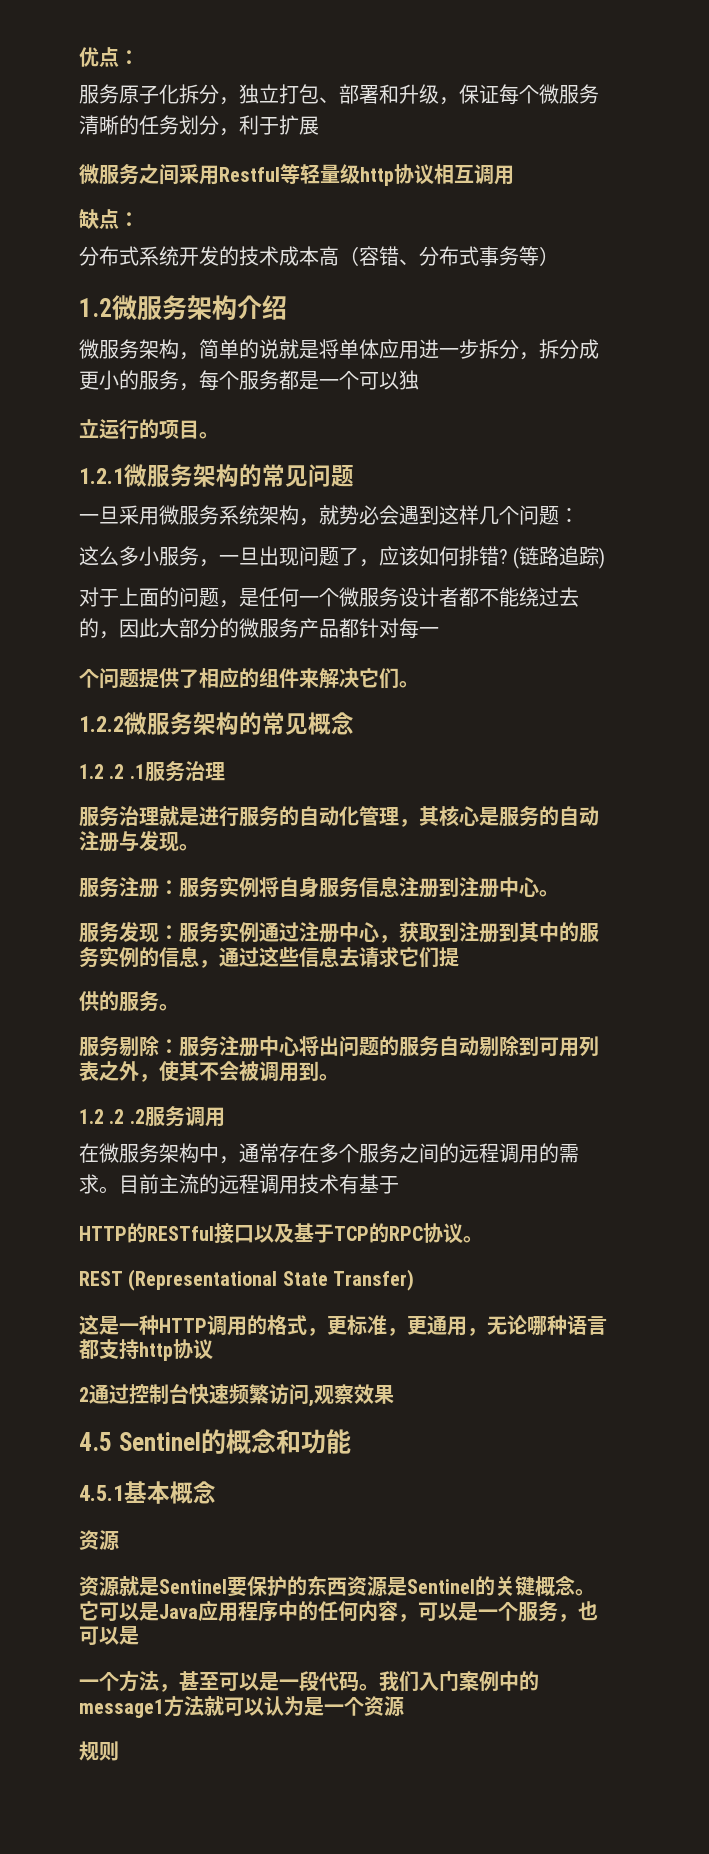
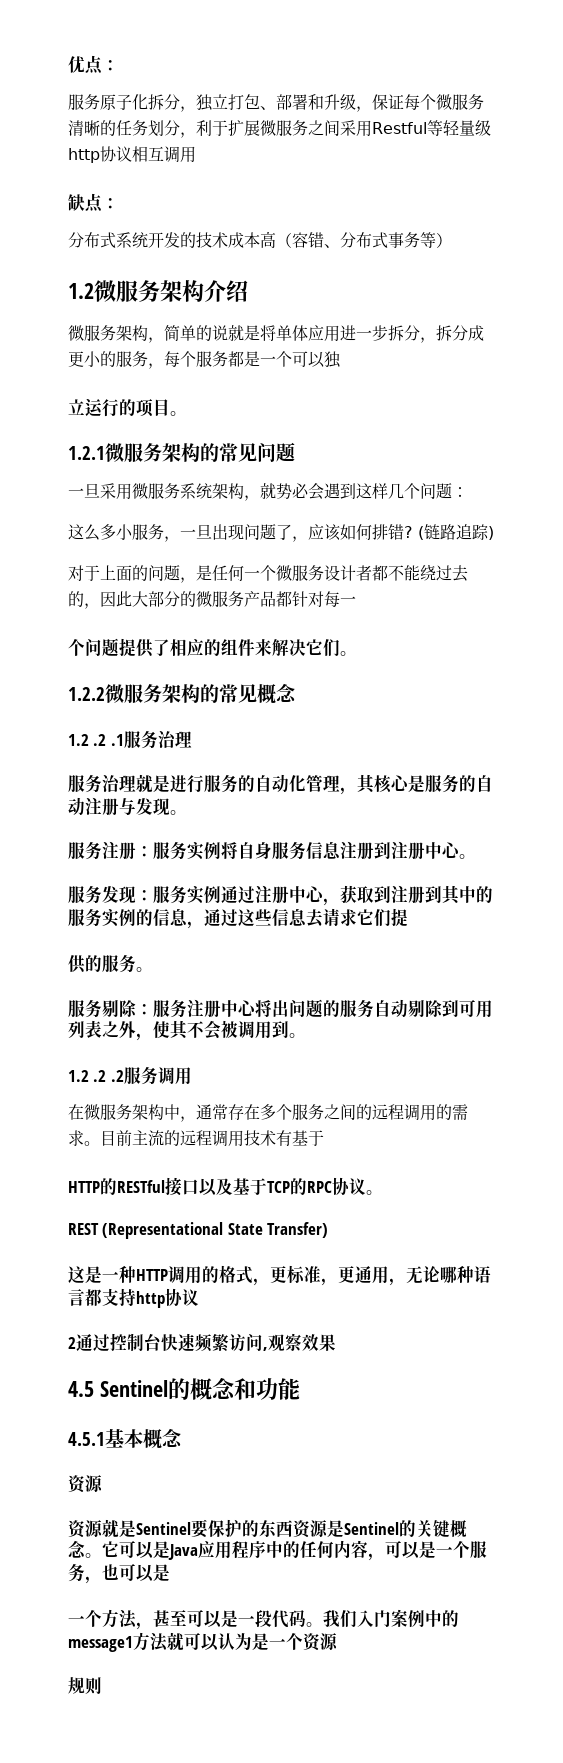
(319, 125) // -> (260, 128) none

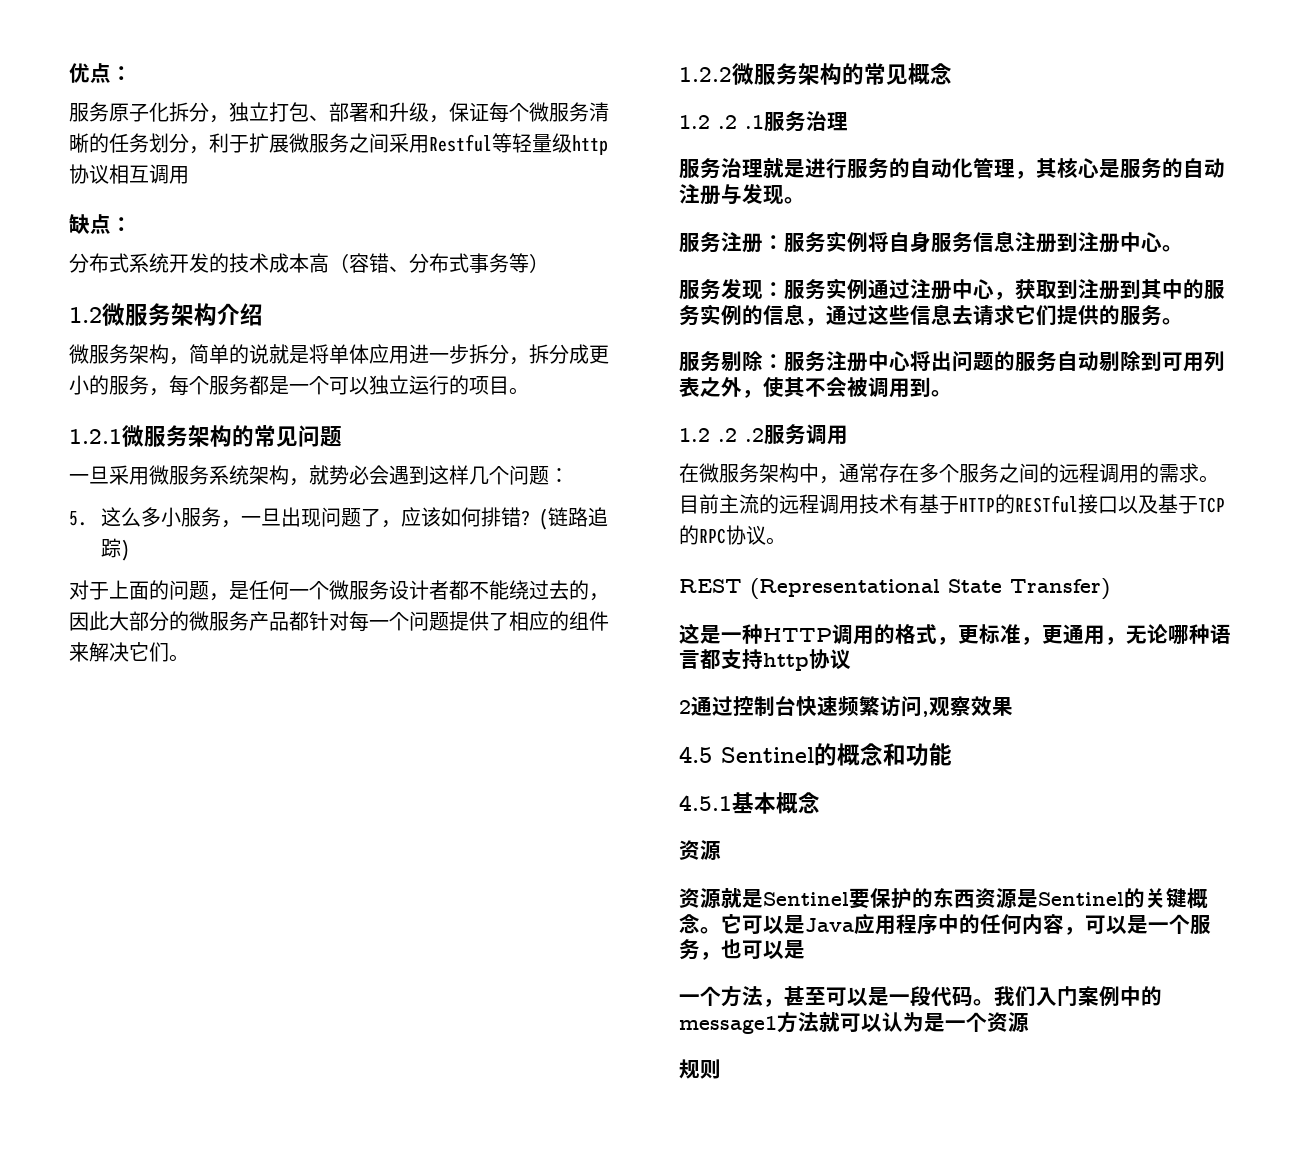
(341, 359) // -> (389, 385) none
(468, 492) none -> [69,511,87,526] 5.
(356, 600) // -> (389, 624) none
(408, 917) // -> (1078, 315) none
(324, 1138) // -> (959, 505) none

